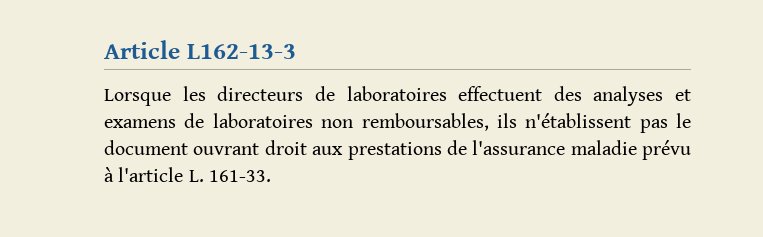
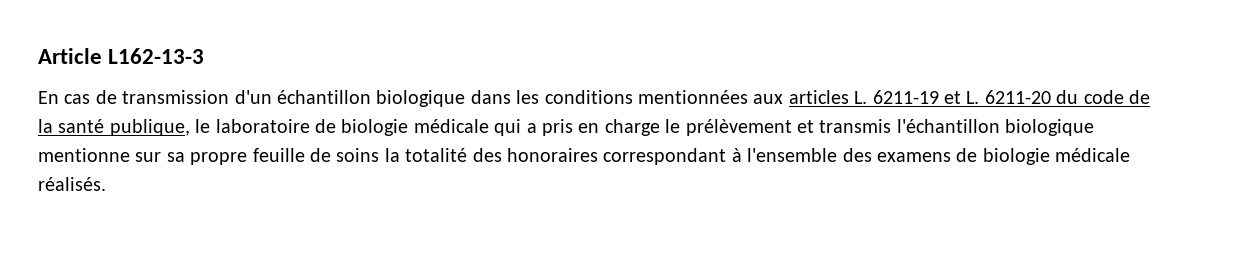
[104,86,691,106] [104,113,691,133] [104,140,691,160] [104,167,271,182] Lorsque les directeurs de laboratoires effectuent des analyses et examens de laboratoires non remboursables, ils n'établissent pas le document ouvrant droit aux prestations de l'assurance maladie prévu à l'article L. 161-33. -> [38,90,1150,107] [38,119,1095,136] [38,148,1131,165] [38,177,106,191] En cas de transmission d'un échantillon biologique dans les conditions mentionnées aux articles L. 6211-19 et L. 6211-20 du code de la santé publique, le laboratoire de biologie médicale qui a pris en charge le prélèvement et transmis l'échantillon biologique mentionne sur sa propre feuille de soins la totalité des honoraires correspondant à l'ensemble des examens de biologie médicale réalisés.

